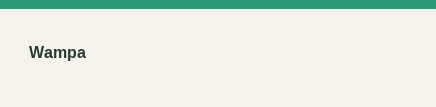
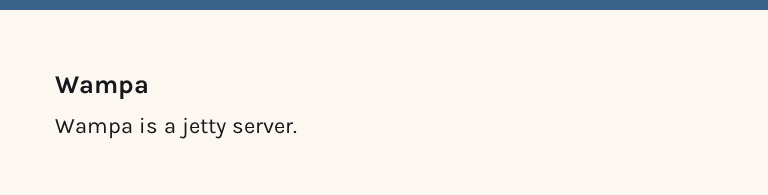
[29,46,86,61] Wampa -> [55,76,149,100] [55,117,297,139] Wampa // Wampa is a jetty server.

